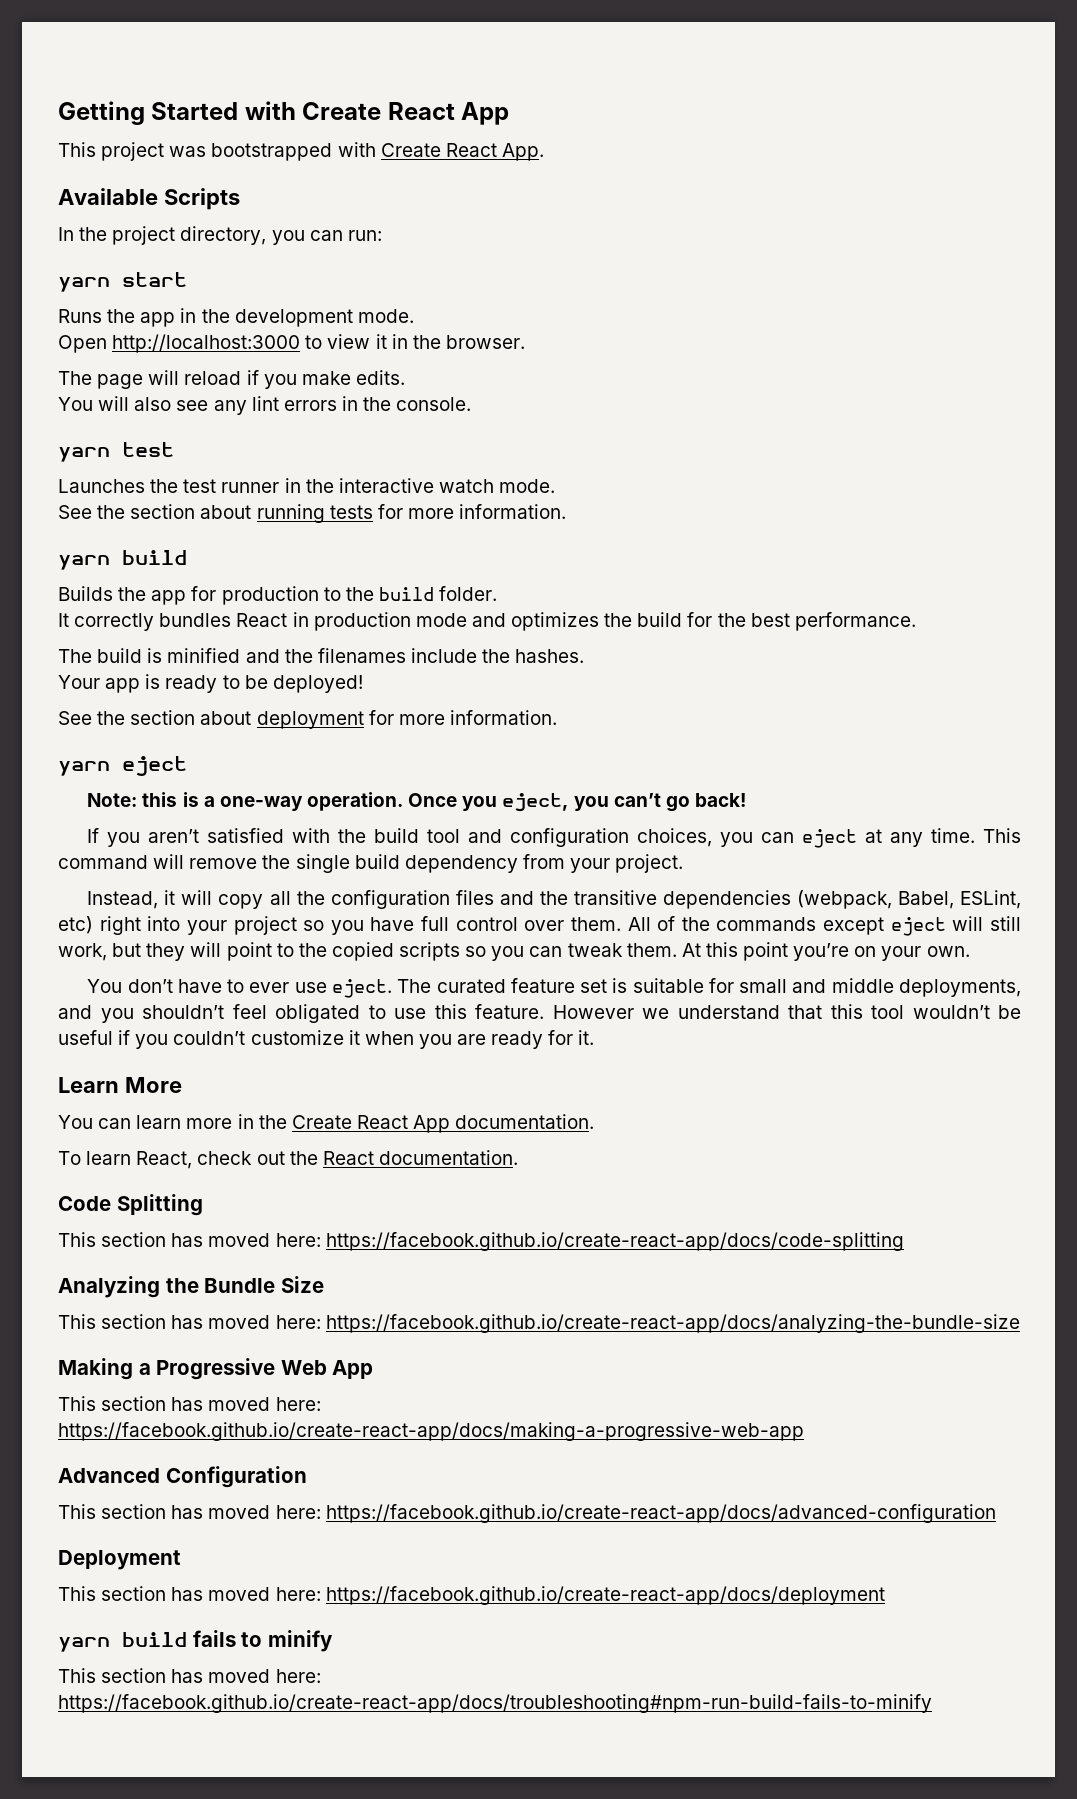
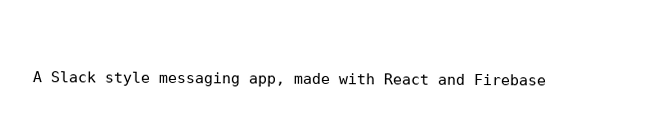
[58,101,510,125] [58,142,544,161] [58,188,240,210] [58,226,382,245] [58,272,187,292] [58,308,414,327] [58,334,525,353] [58,370,405,389] [58,396,472,415] [58,442,174,462] [58,478,556,493] [58,504,567,523] [58,550,187,570] [58,586,498,605] [58,612,916,631] [58,648,585,663] [58,674,363,693] [58,710,557,729] [58,756,187,776] [87,792,746,812] [87,828,1022,848] [58,854,684,873] [87,890,1021,909] [58,916,1022,936] [58,942,970,961] [87,978,1022,998] [58,1004,1021,1023] [58,1030,595,1049] [58,1077,182,1093] [58,1114,595,1133] [58,1150,518,1169] [58,1194,203,1216] [58,1232,904,1251] [58,1276,324,1298] [58,1314,1020,1333] [58,1358,374,1380] [58,1396,321,1411] [58,1422,804,1441] [58,1466,307,1488] [58,1504,996,1523] [58,1550,181,1570] [58,1586,885,1605] [58,1630,333,1652] [58,1668,321,1683] [58,1694,932,1713] Getting Started with Create React App // This project was bootstrapped with Create React App. // Available Scripts // In the project directory, you can run: // yarn start // Runs the app in the development mode. // Open http://localhost:3000 to view it in the browser. // The page will reload if you make edits. // You will also see any lint errors in the console. // yarn test // Launches the test runner in the interactive watch mode. // See the section about running tests for more information. // yarn build // Builds the app for production to the build folder. // It correctly bundles React in production mode and optimizes the build for the best performance. // The build is minified and the filenames include the hashes. // Your app is ready to be deployed! // See the section about deployment for more information. // yarn eject // Note: this is a one-way operation. Once you eject, you can’t go back! // If you aren’t satisfied with the build tool and configuration choices, you can eject at any time. This command will remove the single build dependency from your project. // Instead, it will copy all the configuration files and the transitive dependencies (webpack, Babel, ESLint, etc) right into your project so you have full control over them. All of the commands except eject will still work, but they will point to the copied scripts so you can tweak them. At this point you’re on your own. // You don’t have to ever use eject. The curated feature set is suitable for small and middle deployments, and you shouldn’t feel obligated to use this feature. However we understand that this tool wouldn’t be useful if you couldn’t customize it when you are ready for it. // Learn More // You can learn more in the Create React App documentation. // To learn React, check out the React documentation. // Code Splitting // This section has moved here: https://facebook.github.io/create-react-app/docs/code-splitting // Analyzing the Bundle Size // This section has moved here: https://facebook.github.io/create-react-app/docs/analyzing-the-bundle-size // Making a Progressive Web App // This section has moved here: https://facebook.github.io/create-react-app/docs/making-a-progressive-web-app // Advanced Configuration // This section has moved here: https://facebook.github.io/create-react-app/docs/advanced-configuration // Deployment // This section has moved here: https://facebook.github.io/create-react-app/docs/deployment // yarn build fails to minify // This section has moved here: https://facebook.github.io/create-react-app/docs/troubleshooting#npm-run-build-fails-to-minify -> [32,71,546,87] A Slack style messaging app, made with React and Firebase

